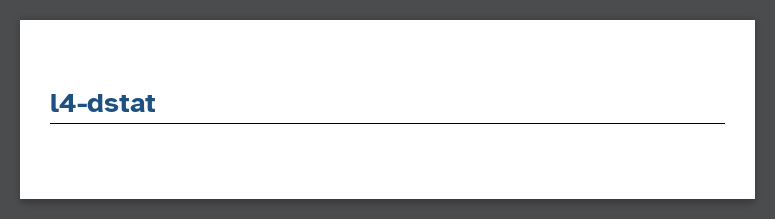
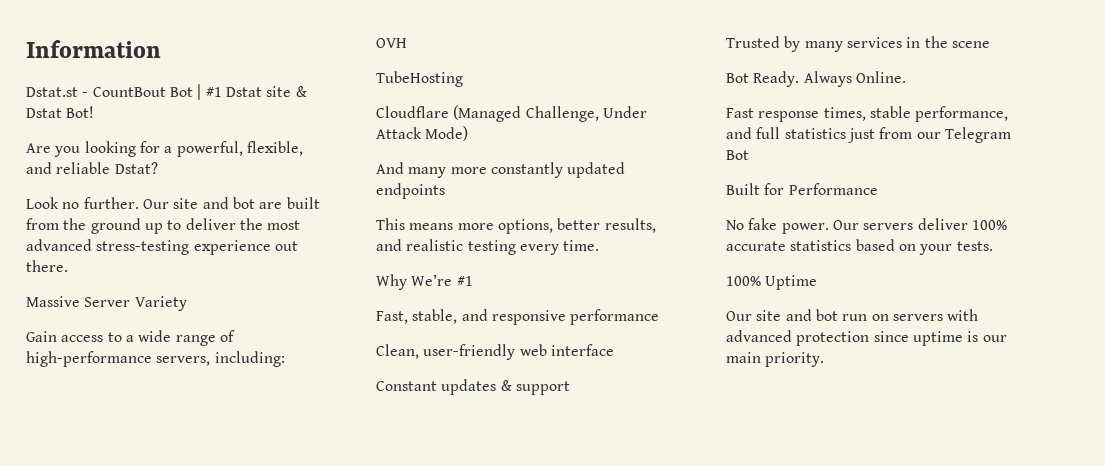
[50,94,156,112] l4-dstat -> [26,40,161,58] [26,84,307,100] [26,106,95,118] [26,141,303,157] [26,162,158,174] [26,197,320,209] [26,218,301,234] [26,239,298,255] [26,260,68,272] [26,296,187,311] [26,330,235,346] [26,351,285,367] [376,38,407,48] [376,71,463,87] [376,105,647,122] [376,126,469,141] [376,162,626,178] [376,183,445,199] [376,218,656,234] [376,239,600,255] [376,274,473,290] [376,309,660,325] [376,344,614,360] [376,379,570,395] [726,36,990,52] [726,71,906,87] [726,106,1009,122] [726,127,1011,143] [726,150,749,160] [726,183,878,195] [726,218,1007,234] [726,239,993,255] [726,275,818,290] [726,309,979,321] [726,330,1007,346] [726,352,825,367] Information // Dstat.st - CountBout Bot | #1 Dstat site & Dstat Bot! // Are you looking for a powerful, flexible, and reliable Dstat? // Look no further. Our site and bot are built from the ground up to deliver the most advanced stress-testing experience out there. // Massive Server Variety // Gain access to a wide range of high-performance servers, including: // OVH // TubeHosting // Cloudflare (Managed Challenge, Under Attack Mode) // And many more constantly updated endpoints // This means more options, better results, and realistic testing every time. // Why We’re #1 // Fast, stable, and responsive performance // Clean, user-friendly web interface // Constant updates & support // Trusted by many services in the scene // Bot Ready. Always Online. // Fast response times, stable performance, and full statistics just from our Telegram Bot // Built for Performance // No fake power. Our servers deliver 100% accurate statistics based on your tests. // 100% Uptime // Our site and bot run on servers with advanced protection since uptime is our main priority.

